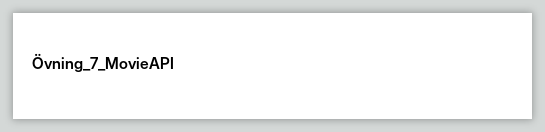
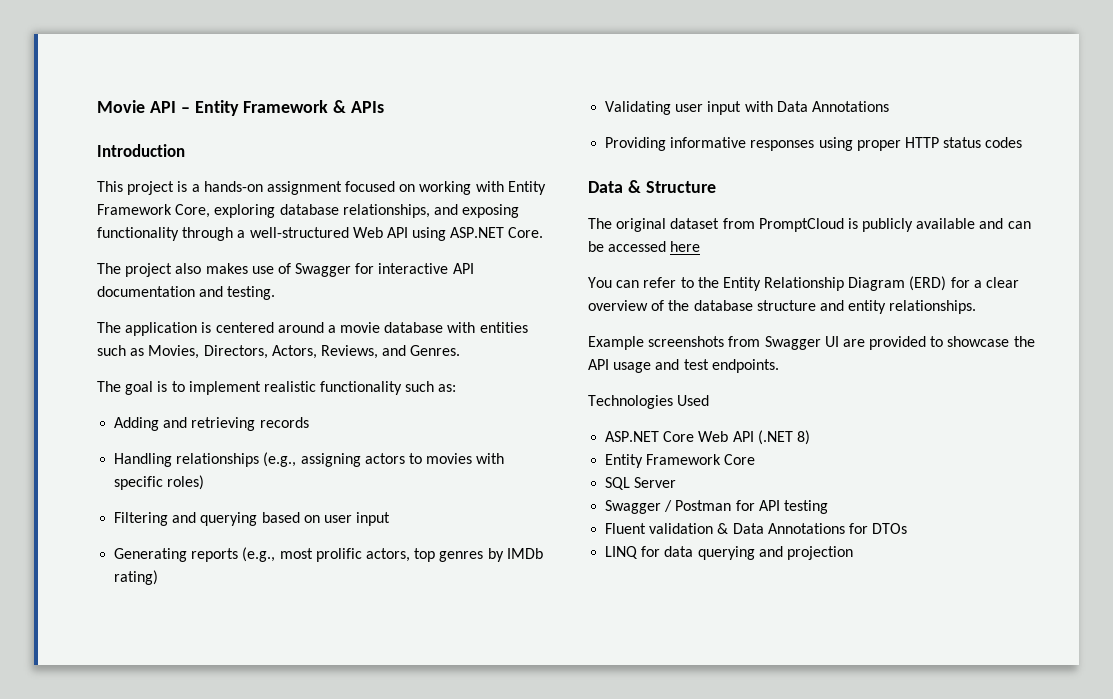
[32,53,174,72] Övning_7_MovieAPI -> [97,100,385,116] [97,144,185,157] [97,181,546,195] [97,204,520,218] [97,227,544,241] [97,263,474,277] [97,286,276,300] [97,322,528,336] [97,345,461,359] [97,381,457,395] [114,417,309,431] [114,452,505,467] [114,475,205,490] [114,512,391,526] [114,547,543,562] [114,570,159,585] [605,101,889,115] [605,137,1023,151] [588,180,716,193] [588,218,1031,232] [588,241,701,252] [588,276,1020,291] [588,300,977,314] [588,336,1035,350] [588,359,779,373] [588,395,710,409] [605,430,810,445] [605,454,756,468] [605,477,677,490] [605,500,828,514] [605,523,908,534] [605,546,853,560] Movie API – Entity Framework & APIs // Introduction // This project is a hands-on assignment focused on working with Entity Framework Core, exploring database relationships, and exposing functionality through a well-structured Web API using ASP.NET Core. // The project also makes use of Swagger for interactive API documentation and testing. // The application is centered around a movie database with entities such as Movies, Directors, Actors, Reviews, and Genres. // The goal is to implement realistic functionality such as: // Adding and retrieving records // Handling relationships (e.g., assigning actors to movies with specific roles) // Filtering and querying based on user input // Generating reports (e.g., most prolific actors, top genres by IMDb rating) // Validating user input with Data Annotations // Providing informative responses using proper HTTP status codes // Data & Structure // The original dataset from PromptCloud is publicly available and can be accessed here // You can refer to the Entity Relationship Diagram (ERD) for a clear overview of the database structure and entity relationships. // Example screenshots from Swagger UI are provided to showcase the API usage and test endpoints. // Technologies Used // ASP.NET Core Web API (.NET 8) // Entity Framework Core // SQL Server // Swagger / Postman for API testing // Fluent validation & Data Annotations for DTOs // LINQ for data querying and projection

